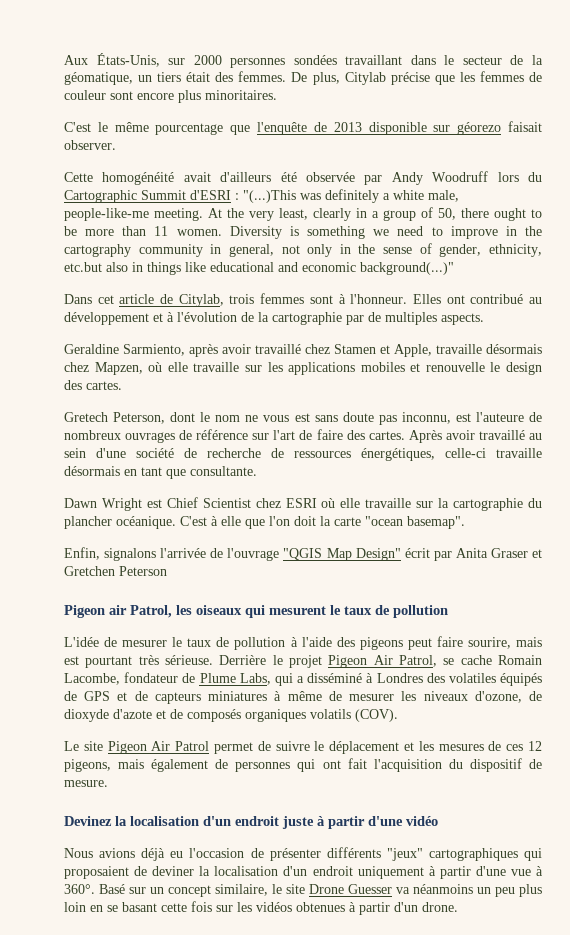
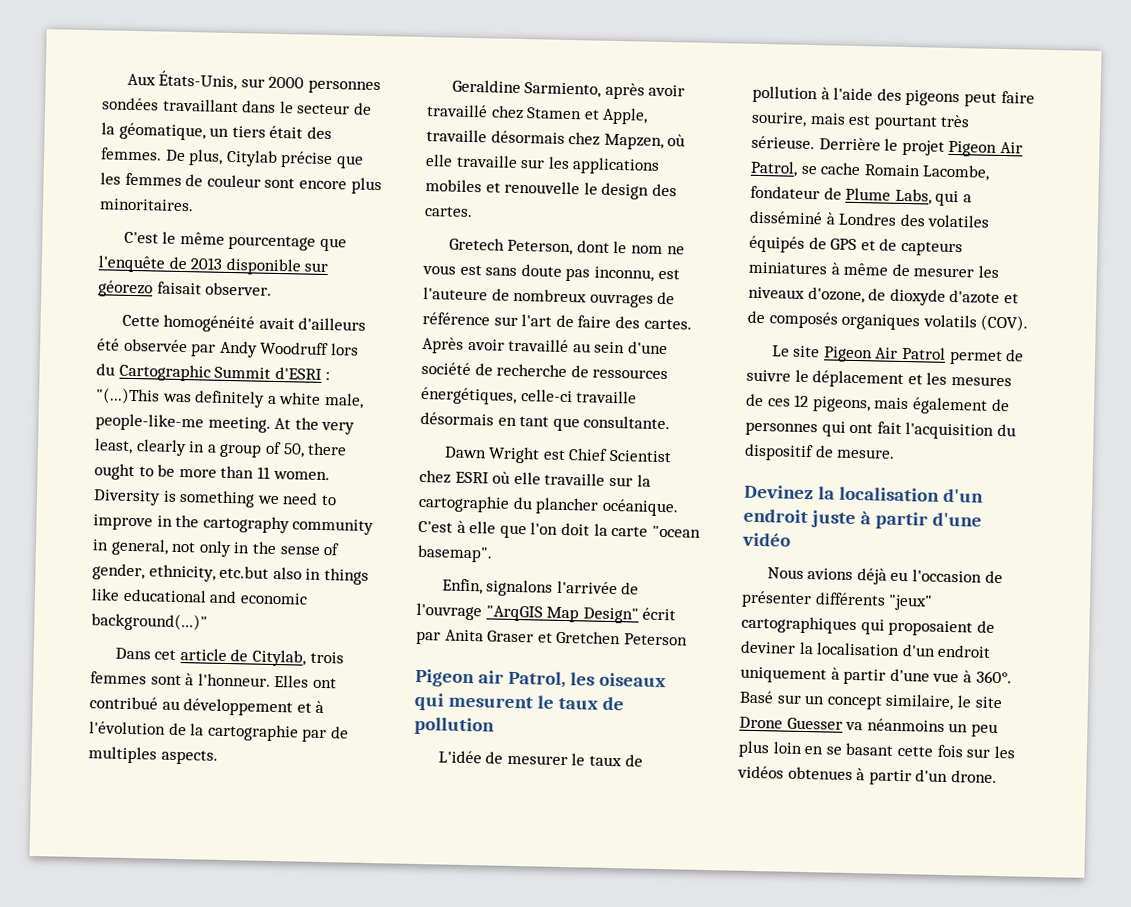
[283,548,323,560] "QGIS -> [485,605,543,622] "ArqGIS

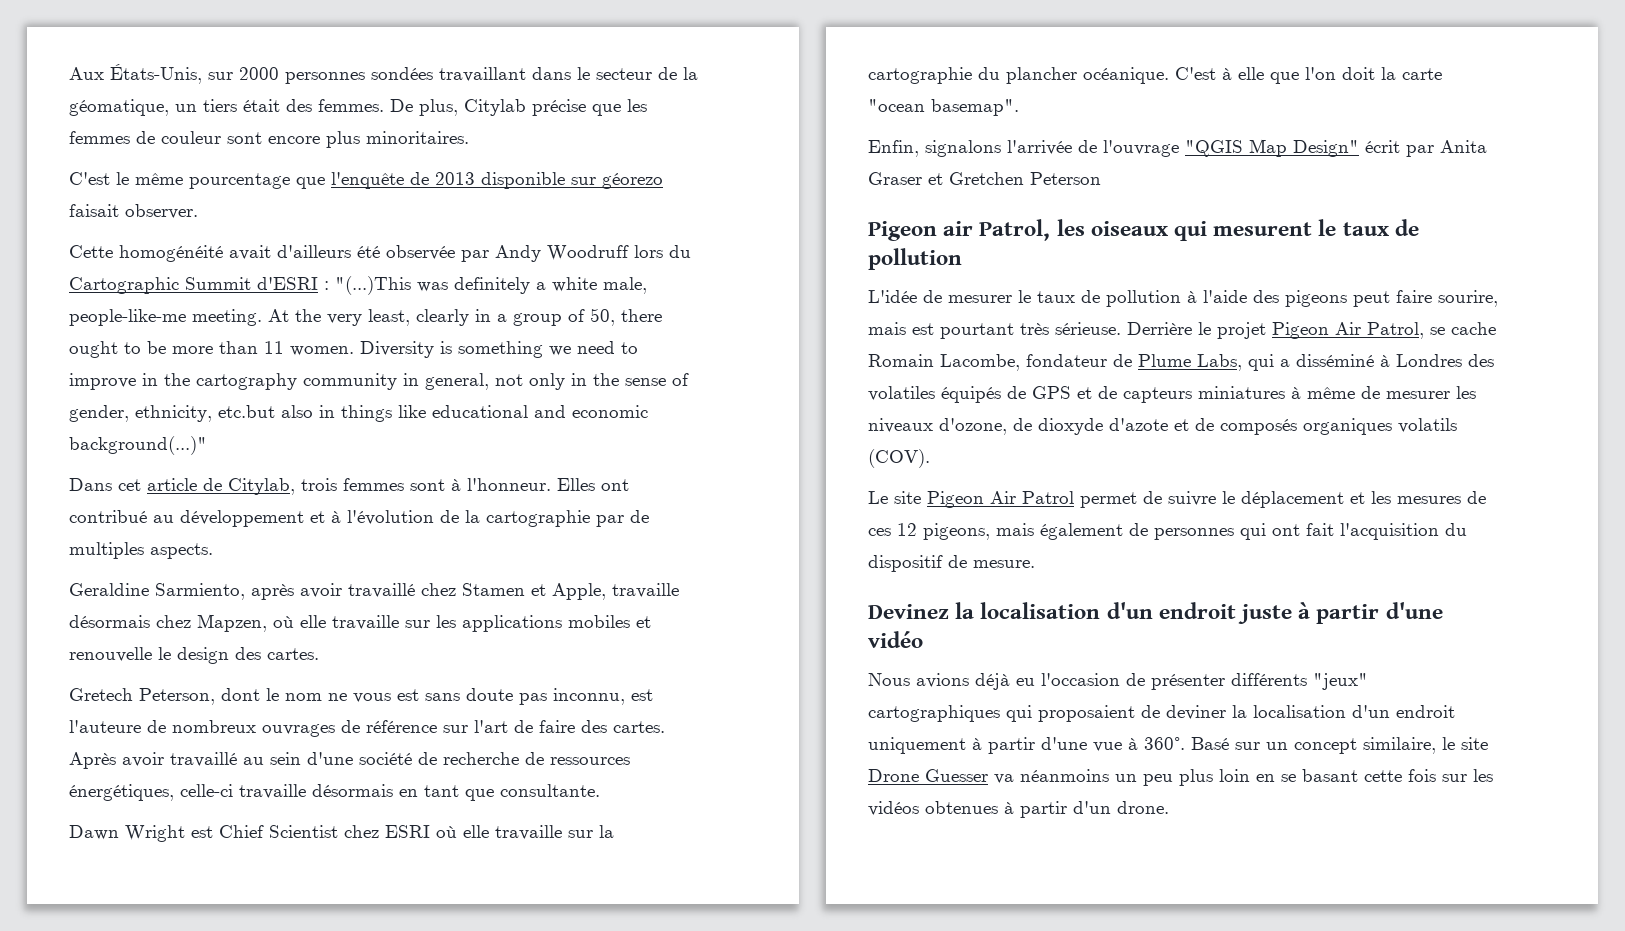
[485,605,543,622] "ArqGIS -> [1185,140,1243,157] "QGIS

